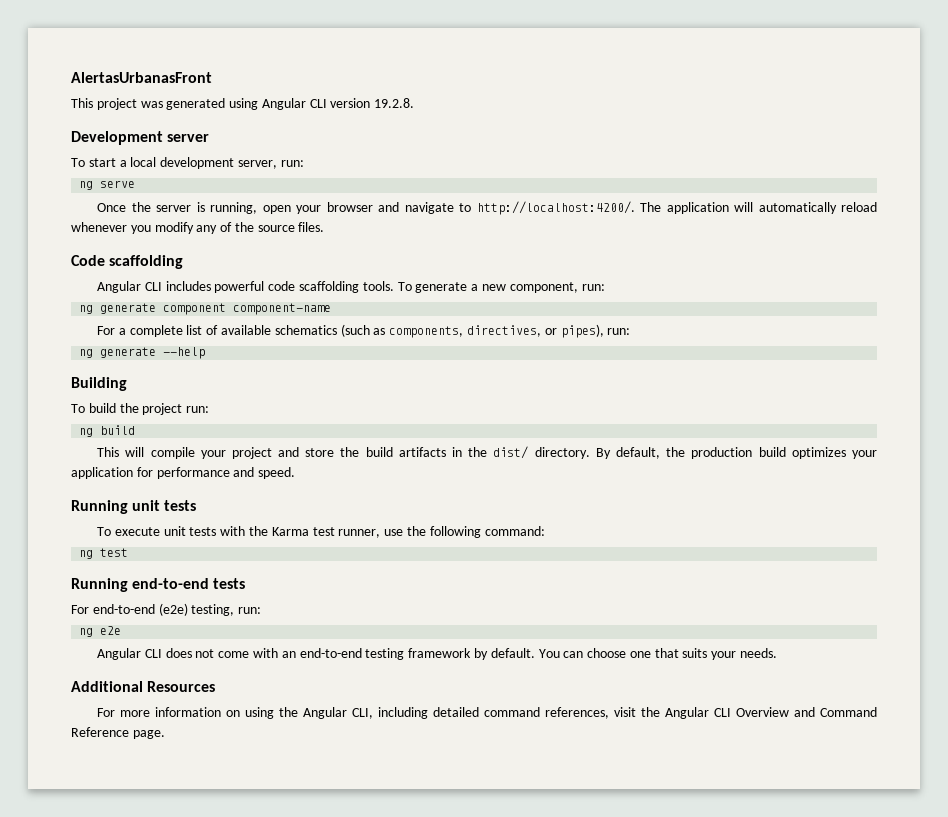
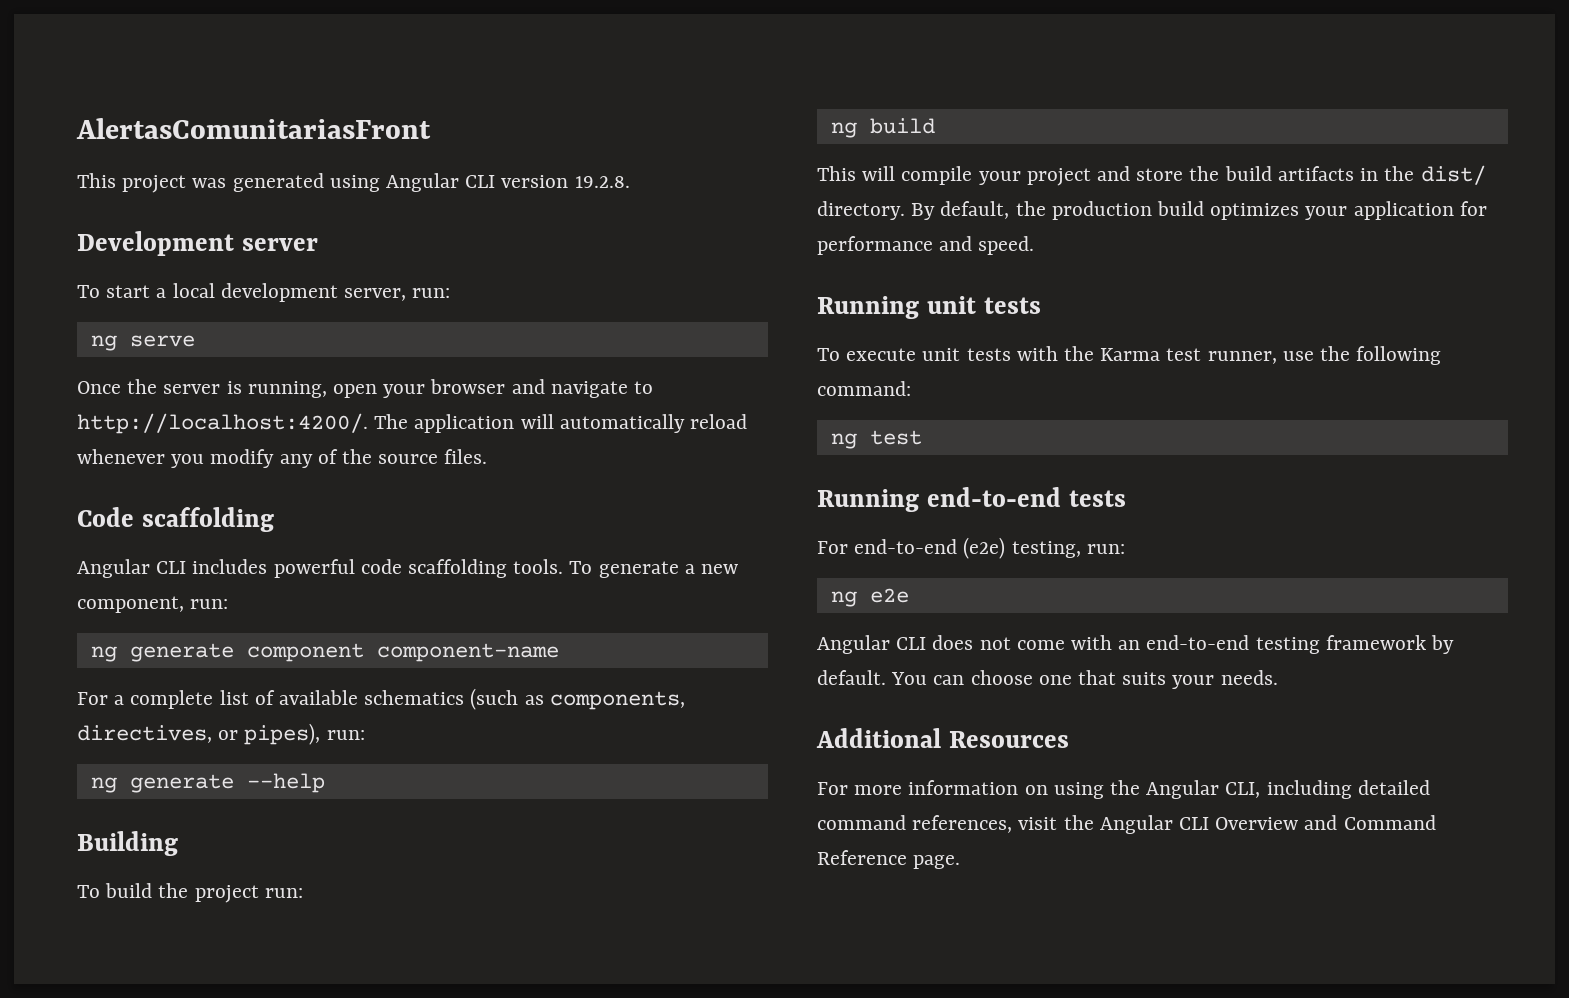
[71,72,212,83] AlertasUrbanasFront -> [76,118,431,139] AlertasComunitariasFront

